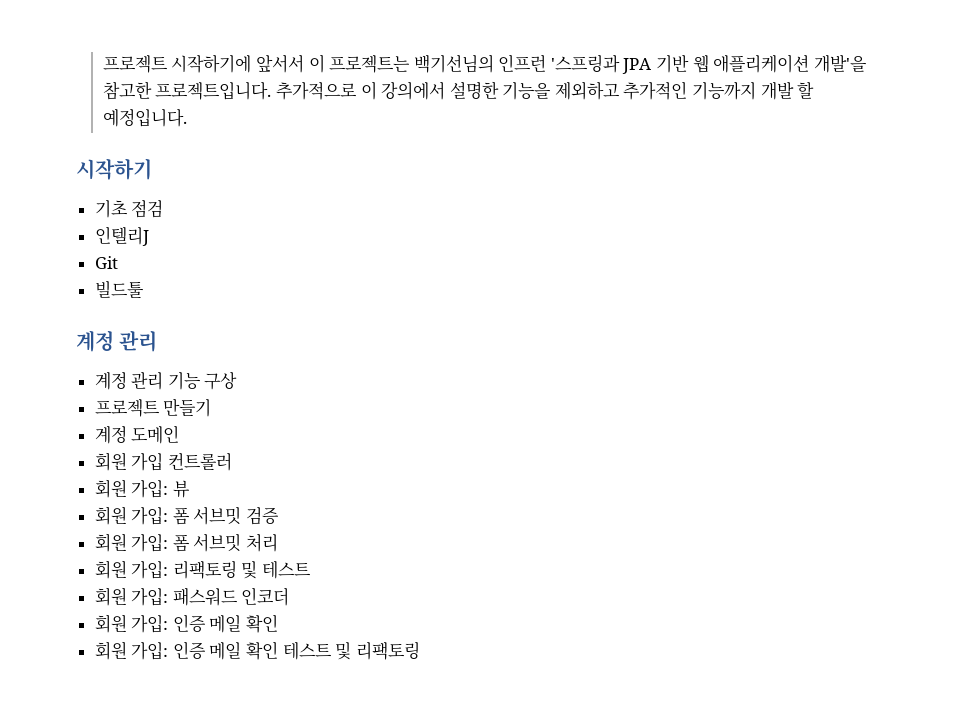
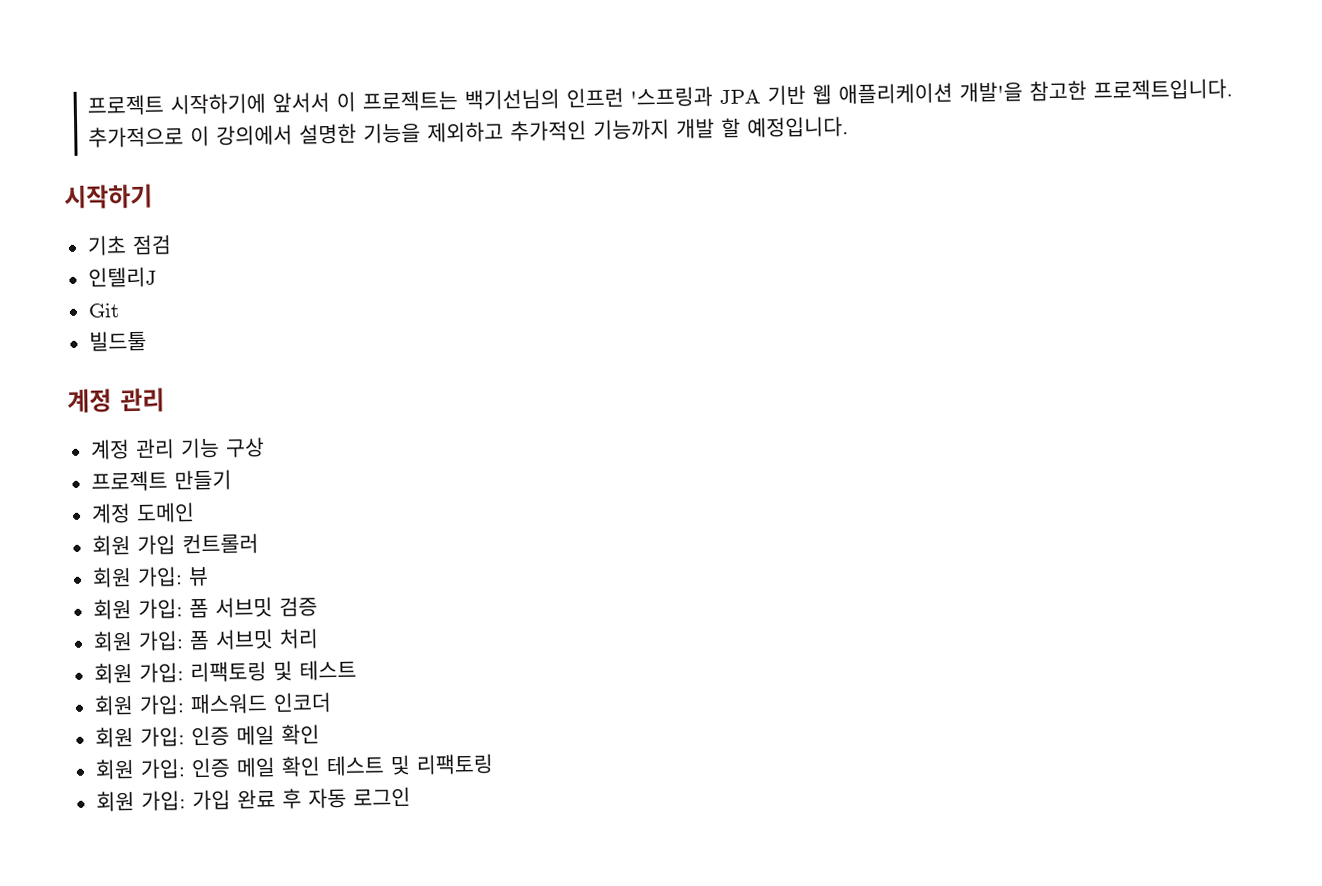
(420, 650) none -> [95,786,411,812] // 회원 가입: 가입 완료 후 자동 로그인

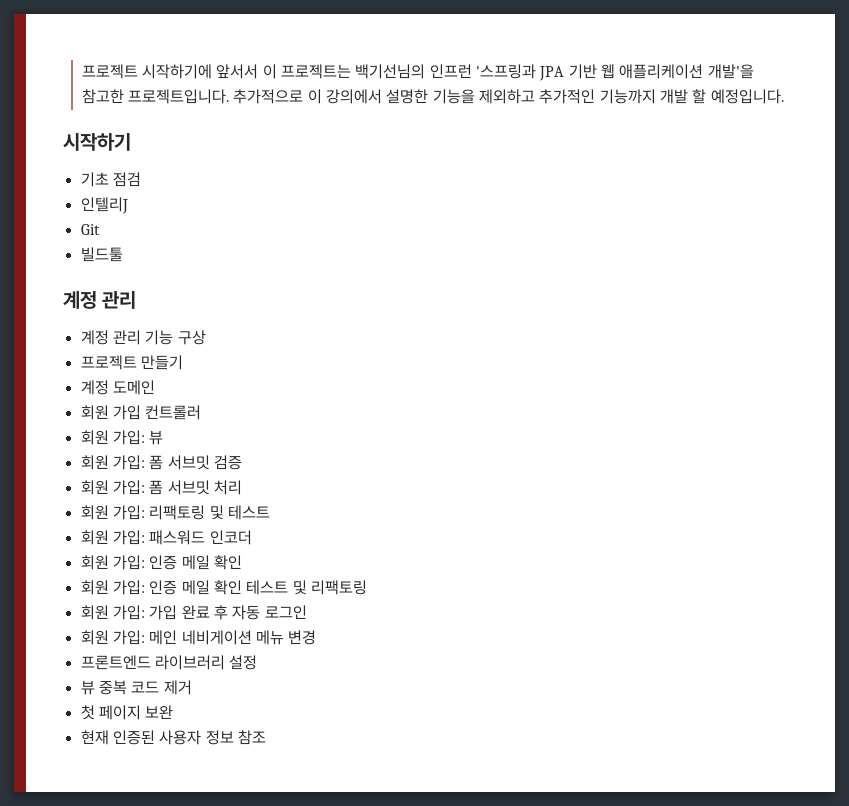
(411, 796) none -> [80,630,317,645] [80,655,258,670] [80,680,192,695] [80,705,174,720] [80,730,266,745] // 회원 가입: 메인 네비게이션 메뉴 변경 // 프론트엔드 라이브러리 설정 // 뷰 중복 코드 제거 // 첫 페이지 보완 // 현재 인증된 사용자 정보 참조

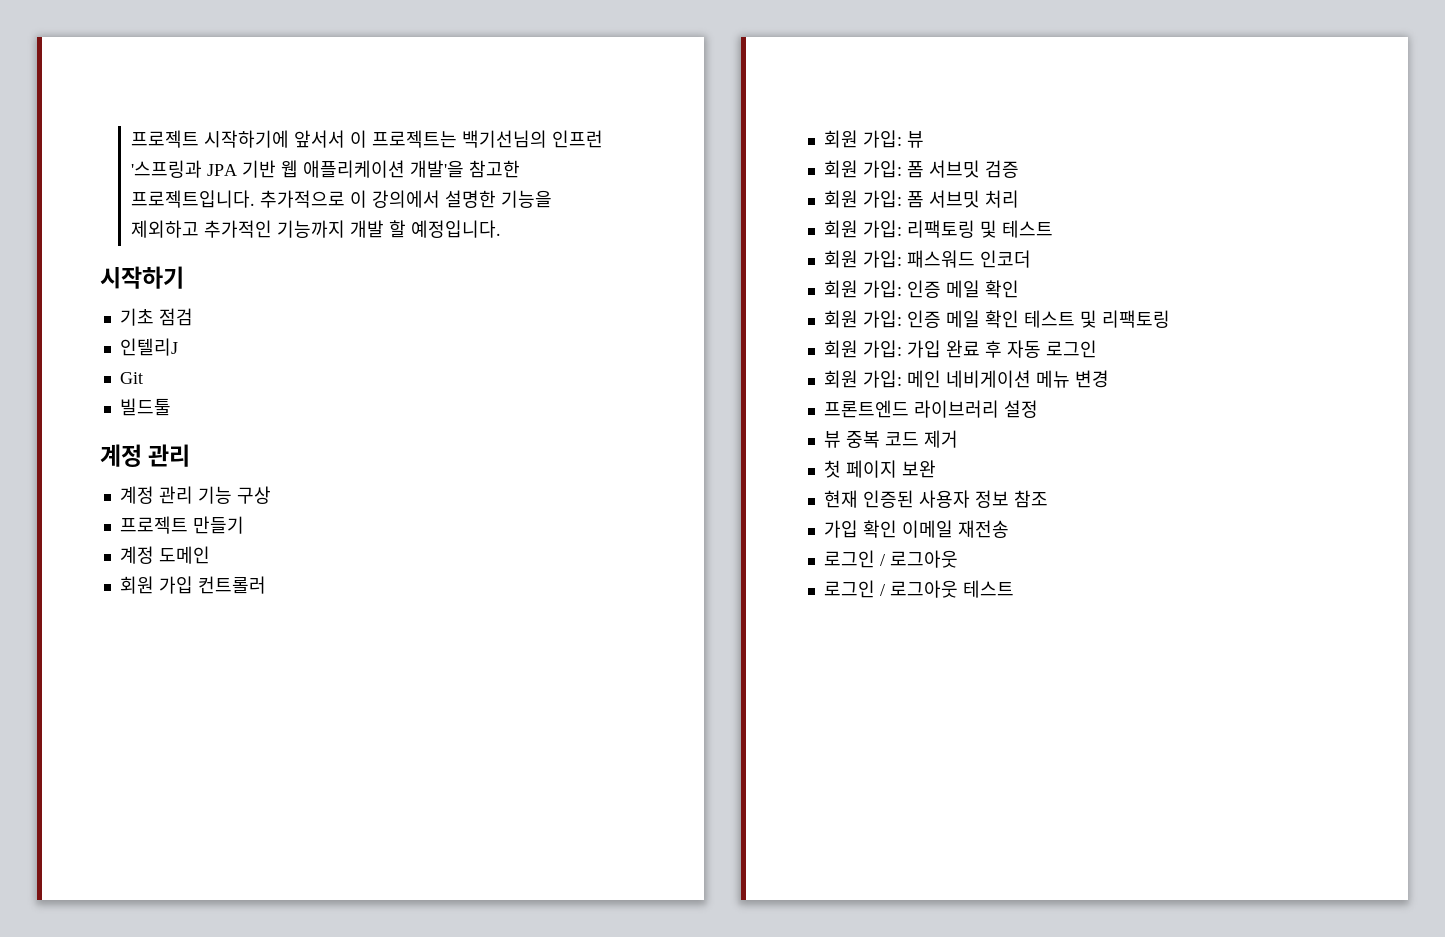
(266, 737) none -> [823,520,1009,538] [823,550,958,568] [823,580,1014,598] // 가입 확인 이메일 재전송 // 로그인 / 로그아웃 // 로그인 / 로그아웃 테스트

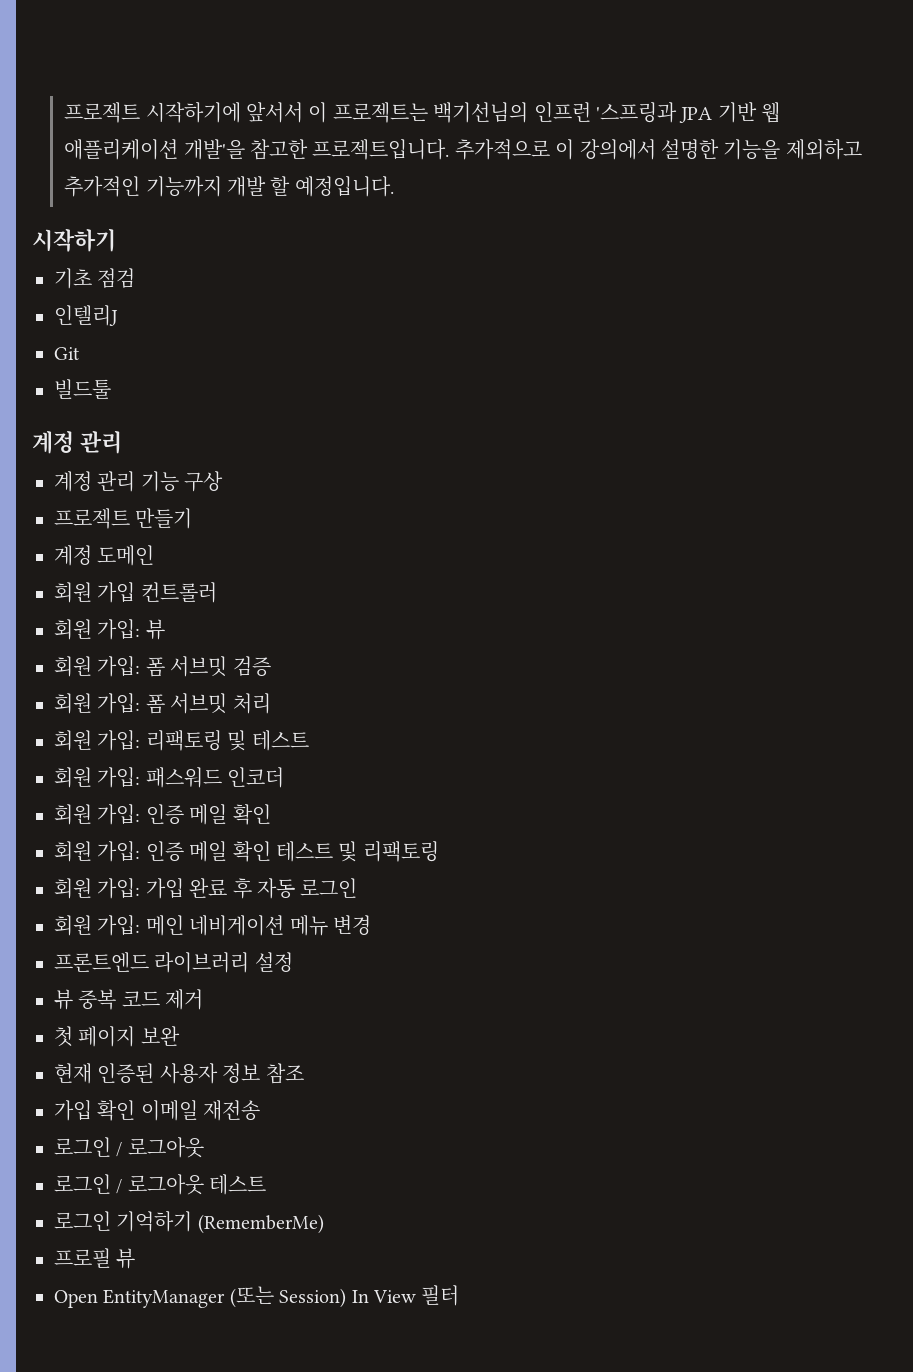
(1014, 589) none -> [54,1211,324,1234] [54,1248,136,1269] [54,1285,460,1308] // 로그인 기억하기 (RememberMe) // 프로필 뷰 // Open EntityManager (또는 Session) In View 필터

